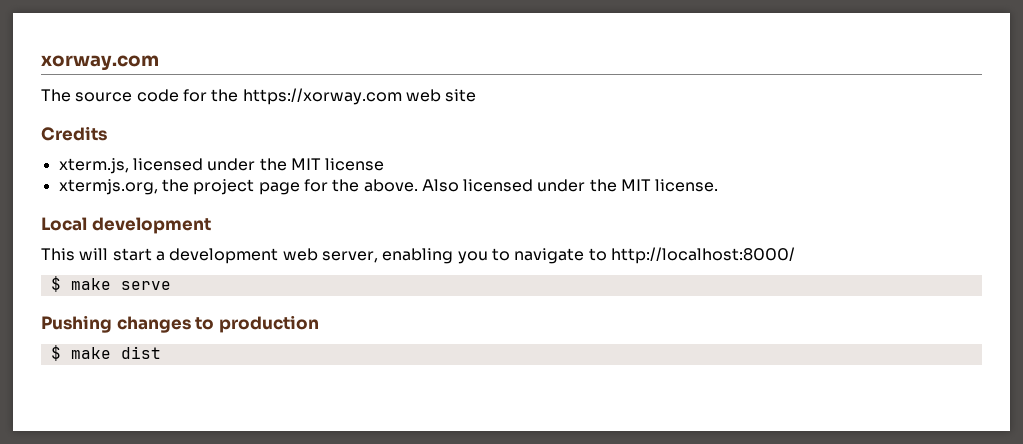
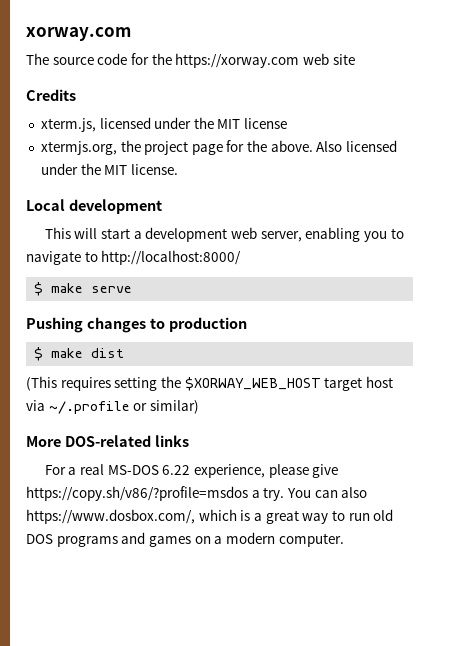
(161, 352) none -> [26,376,393,391] [26,400,199,414] [26,435,189,447] [44,464,339,478] [26,486,368,501] [26,509,394,524] [26,532,344,547] // (This requires setting the $XORWAY_WEB_HOST target host via ~/.profile or similar) // More DOS-related links // For a real MS-DOS 6.22 experience, please give https://copy.sh/v86/?profile=msdos a try. You can also https://www.dosbox.com/, which is a great way to run old DOS programs and games on a modern computer.

